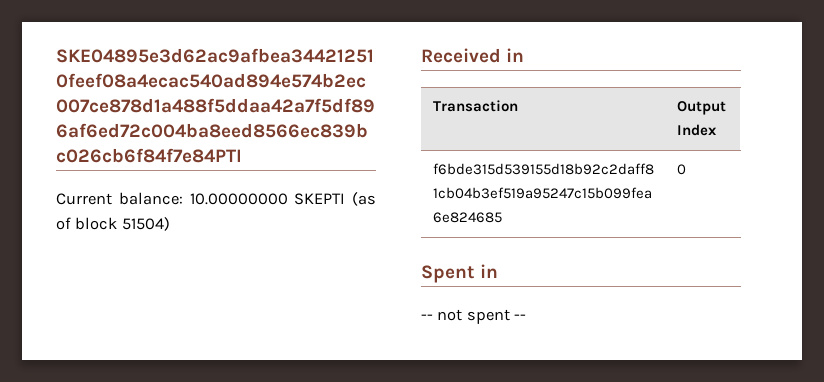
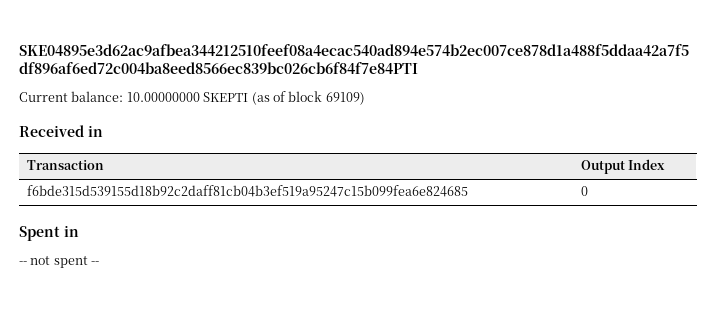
[121,217,170,231] 51504) -> [325,92,365,105] 69109)

